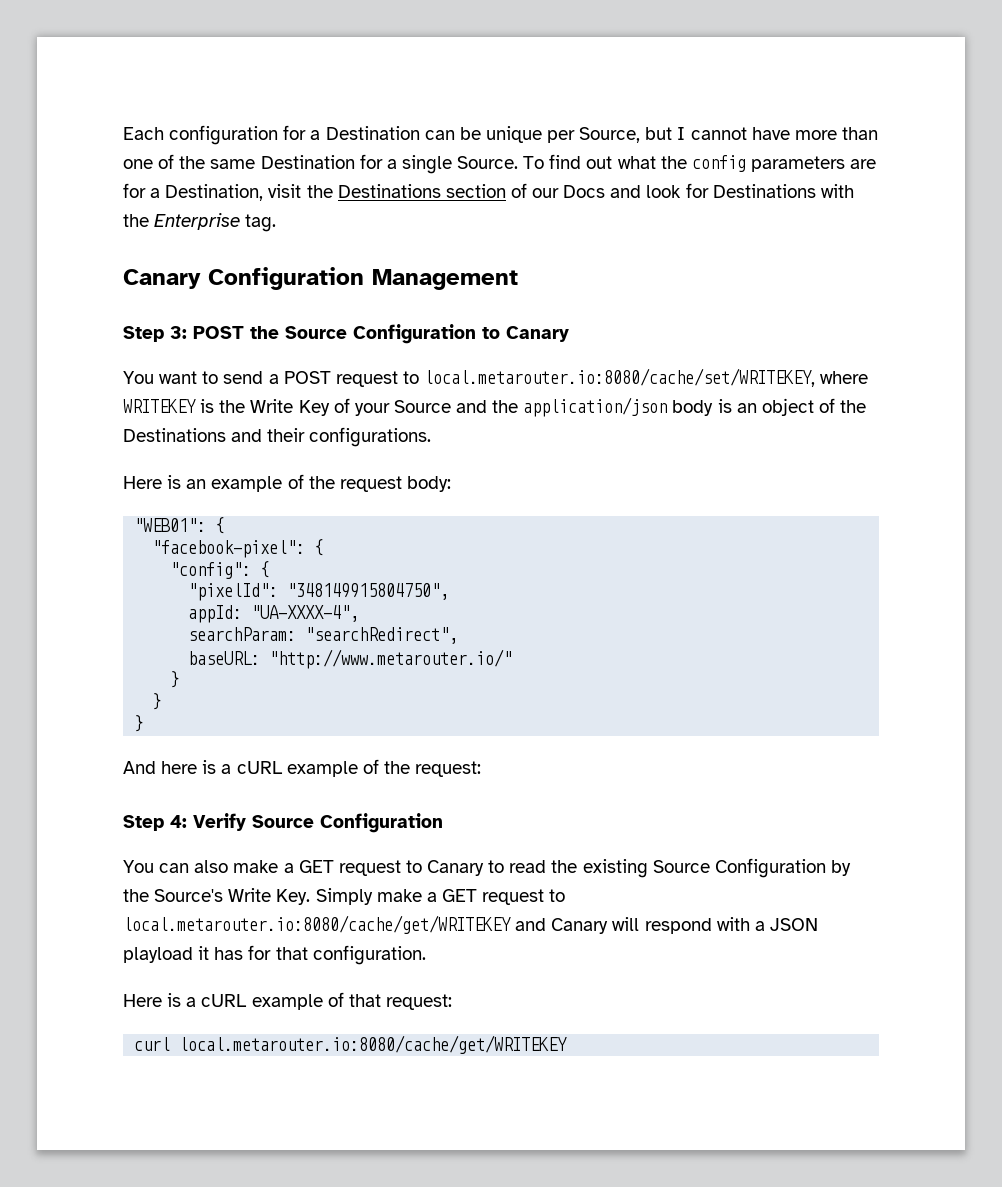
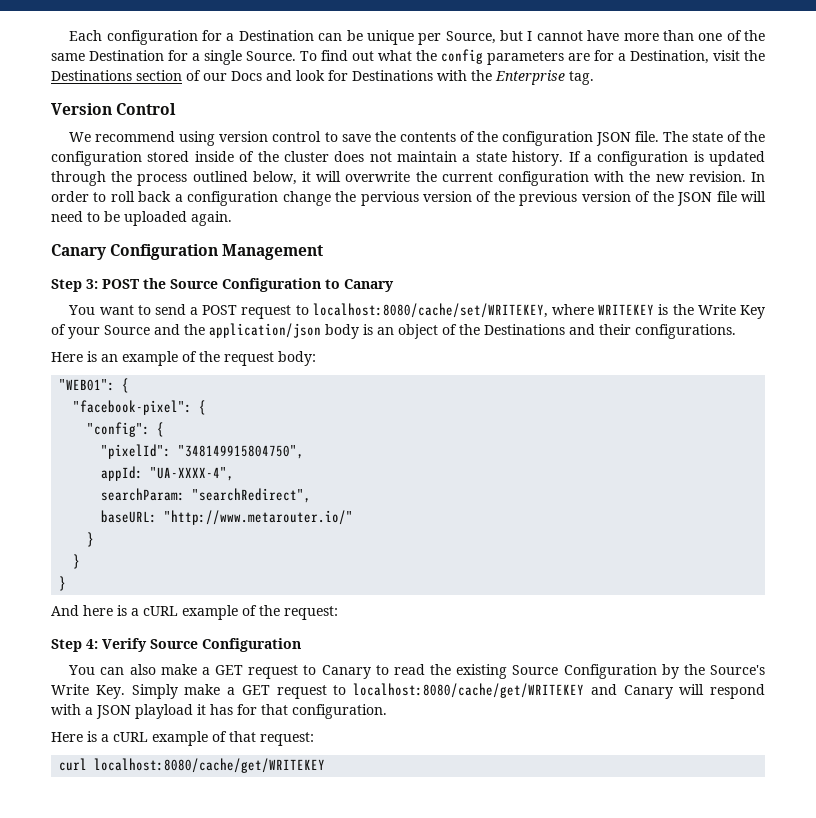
(277, 223) none -> [51,103,177,115] [69,131,766,146] [51,151,765,166] [51,171,766,186] [51,191,767,206] [51,211,232,226] // Version Control // We recommend using version control to save the contents of the configuration JSON file. The state of the configuration stored inside of the cluster does not maintain a state history. If a configuration is updated through the process outlined below, it will overwrite the current configuration with the new revision. In order to roll back a configuration change the pervious version of the previous version of the JSON file will need to be uploaded again.
[424,368,816,387] local.metarouter.io:8080/cache/set/WRITEKEY, -> [312,303,548,318] localhost:8080/cache/set/WRITEKEY,
[123,915,511,934] local.metarouter.io:8080/cache/get/WRITEKEY -> [353,683,584,698] localhost:8080/cache/get/WRITEKEY
[179,1035,568,1054] local.metarouter.io:8080/cache/get/WRITEKEY -> [94,758,326,773] localhost:8080/cache/get/WRITEKEY

